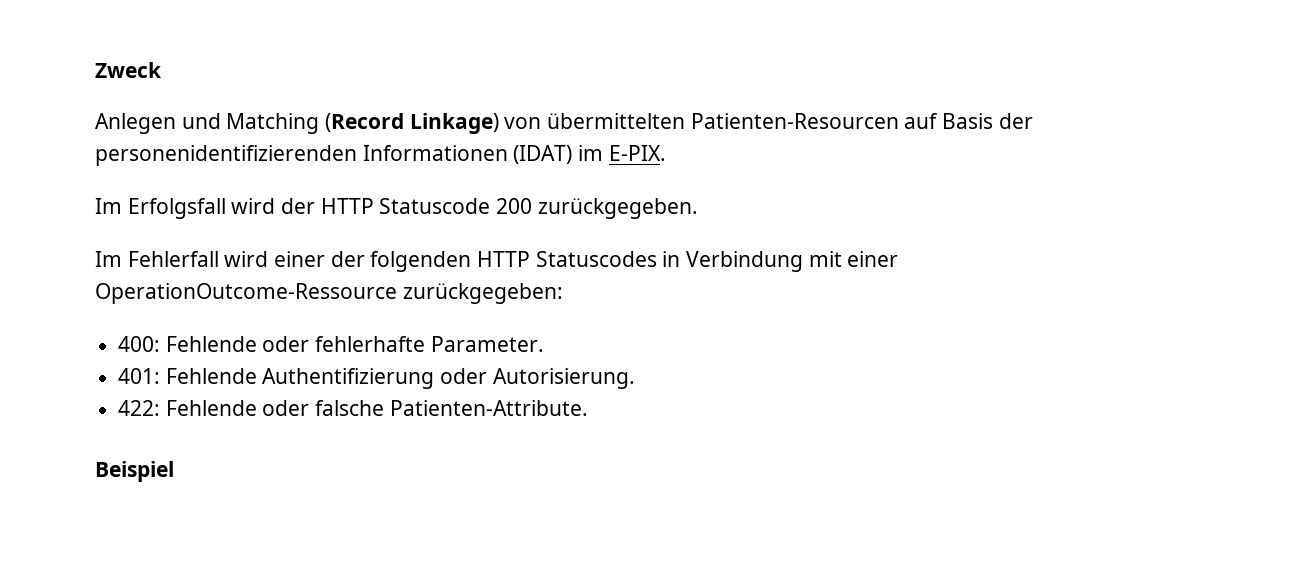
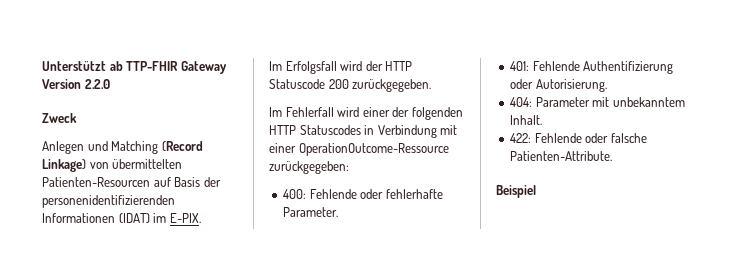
(95, 70) none -> [42,61,227,74] [42,79,110,89] Unterstützt ab TTP-FHIR Gateway Version 2.2.0 //
(635, 378) none -> [510,97,685,107] [510,115,543,125] // 404: Parameter mit unbekanntem Inhalt.

